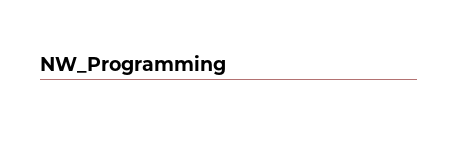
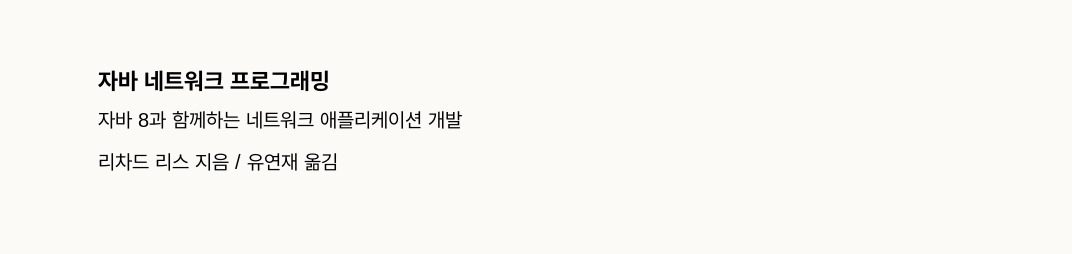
[40,55,226,75] NW_Programming -> [98,70,331,92] [98,111,462,129] [98,153,338,171] 자바 네트워크 프로그래밍 // 자바 8과 함께하는 네트워크 애플리케이션 개발 // 리차드 리스 지음 / 유연재 옮김

